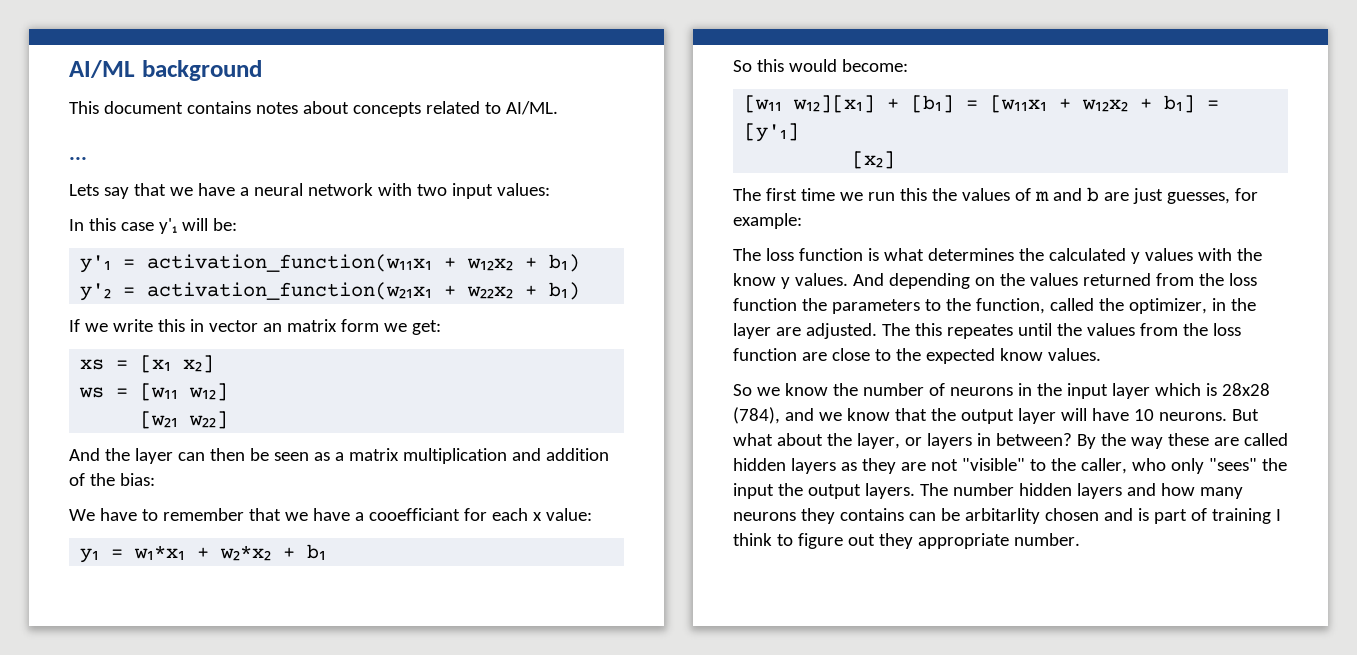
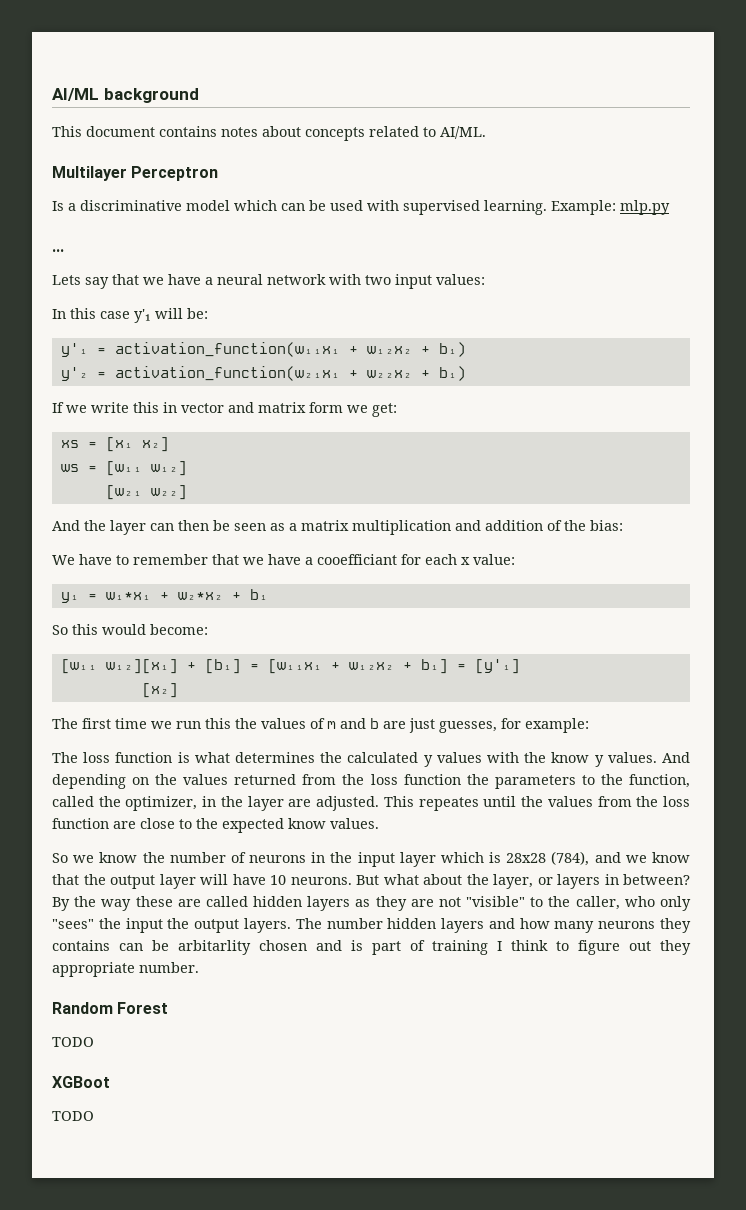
(558, 108) none -> [52,166,219,181] [52,200,670,215] // Multilayer Perceptron // Is a discriminative model which can be used with supervised learning. Example: mlp.py
[262,323,282,332] an -> [228,402,254,413] and
[881,323,942,336] The this -> [383,796,414,807] This
(1080, 539) none -> [52,1002,169,1014] [52,1037,94,1047] [52,1076,110,1088] [52,1111,94,1121] // Random Forest // TODO // XGBoot // TODO

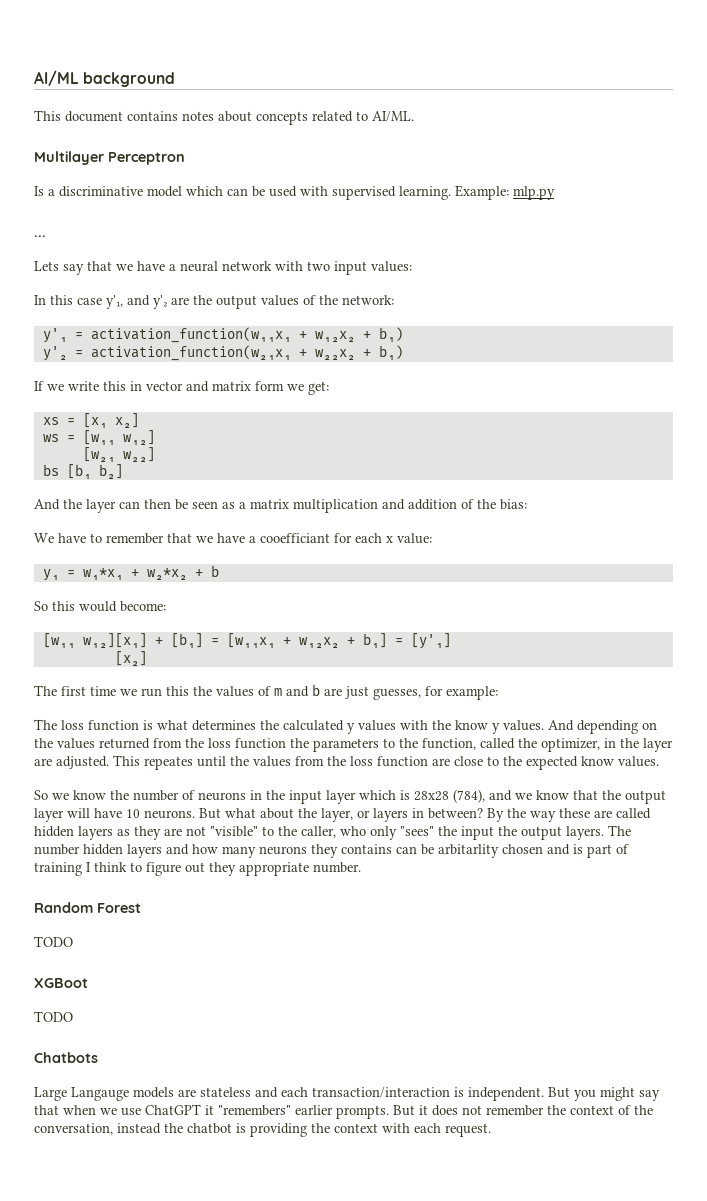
[134,308,208,323] y'₁ will be: -> [106,295,394,309] y'₁, and y'₂ are the output values of the network:
(187, 492) none -> [42,464,123,479] // bs [b₁ b₂]
[249,589,268,600] b₁ -> [210,565,219,577] b
(94, 1116) none -> [34,1052,98,1063] [34,1087,660,1101] [34,1104,653,1119] [34,1123,491,1137] // Chatbots // Large Langauge models are stateless and each transaction/interaction is independent. But you might say that when we use ChatGPT it "remembers" earlier prompts. But it does not remember the context of the conversation, instead the chatbot is providing the context with each request.

